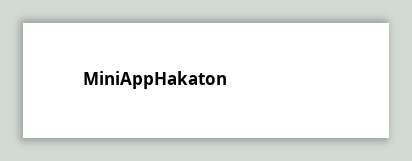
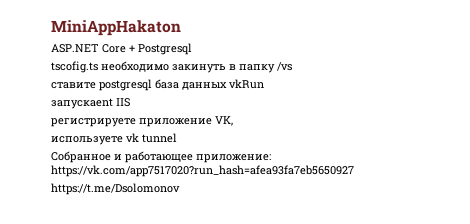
(227, 80) none -> [51,43,192,55] [51,61,292,73] [51,79,264,91] [51,98,130,109] [51,116,233,127] [51,133,177,145] [51,151,271,163] [51,165,354,177] [51,183,180,195] // ASP.NET Core + Postgresql // tscofig.ts необходимо закинуть в папку /vs // ставите postgresql база данных vkRun // запускаеnt IIS // регистрируете приложение VK, // используете vk tunnel // Собранное и работающее приложение: https://vk.com/app7517020?run_hash=afea93fa7eb5650927 // https://t.me/Dsolomonov

